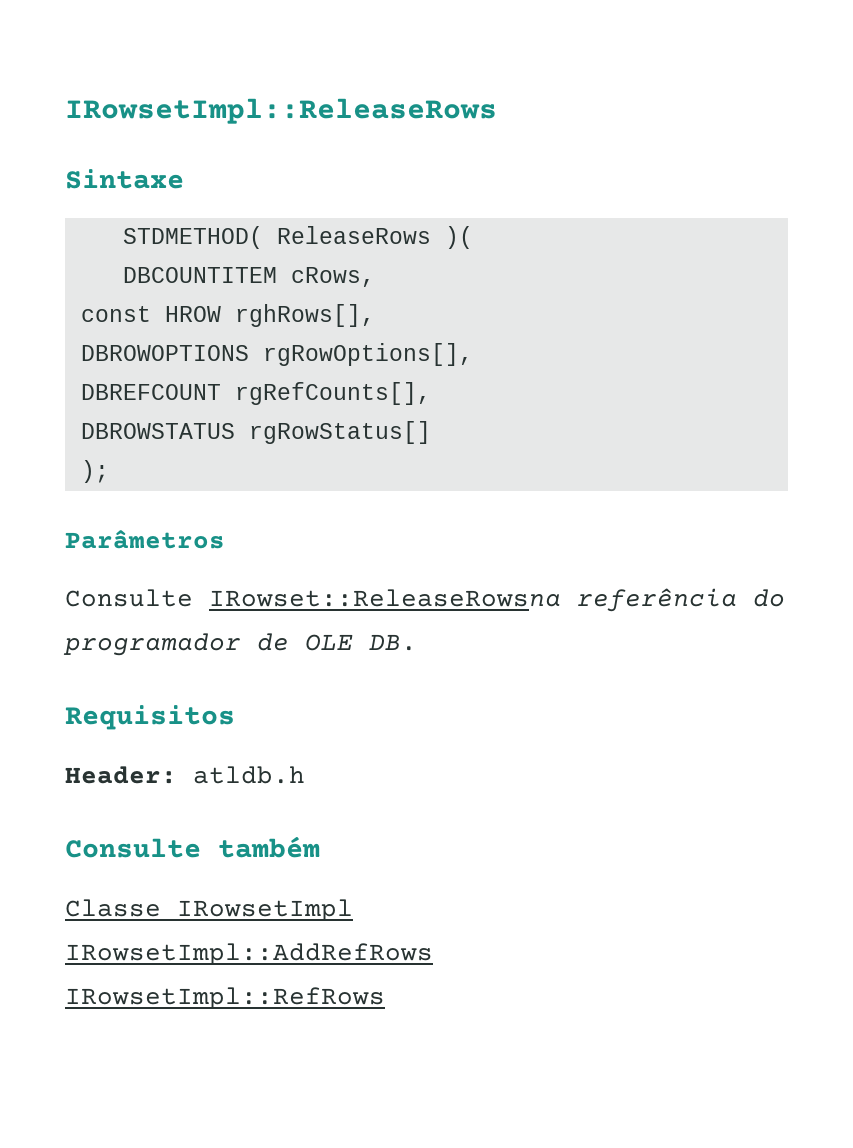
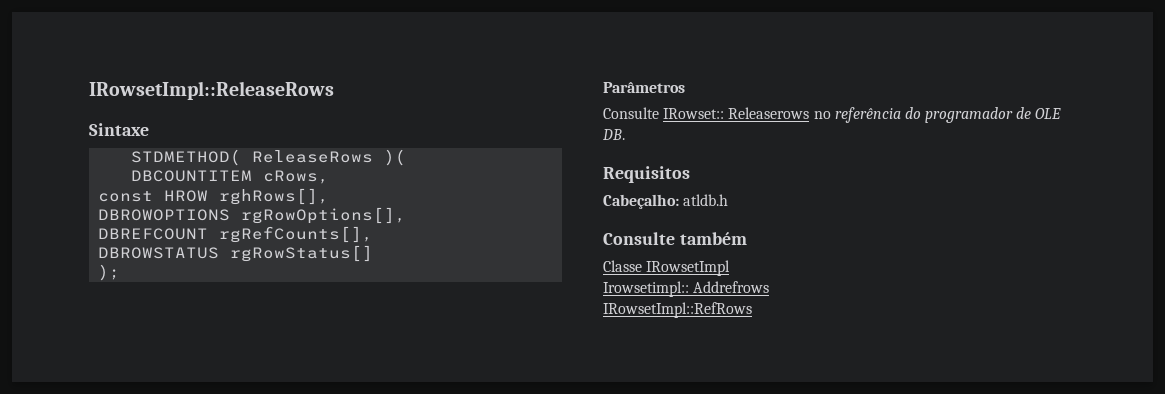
[209,589,561,607] IRowset::ReleaseRowsna -> [663,107,831,119] IRowset:: Releaserows no
[65,766,177,784] Header: -> [603,194,679,209] Cabeçalho:
[65,943,433,965] IRowsetImpl::AddRefRows -> [603,281,770,297] Irowsetimpl:: Addrefrows

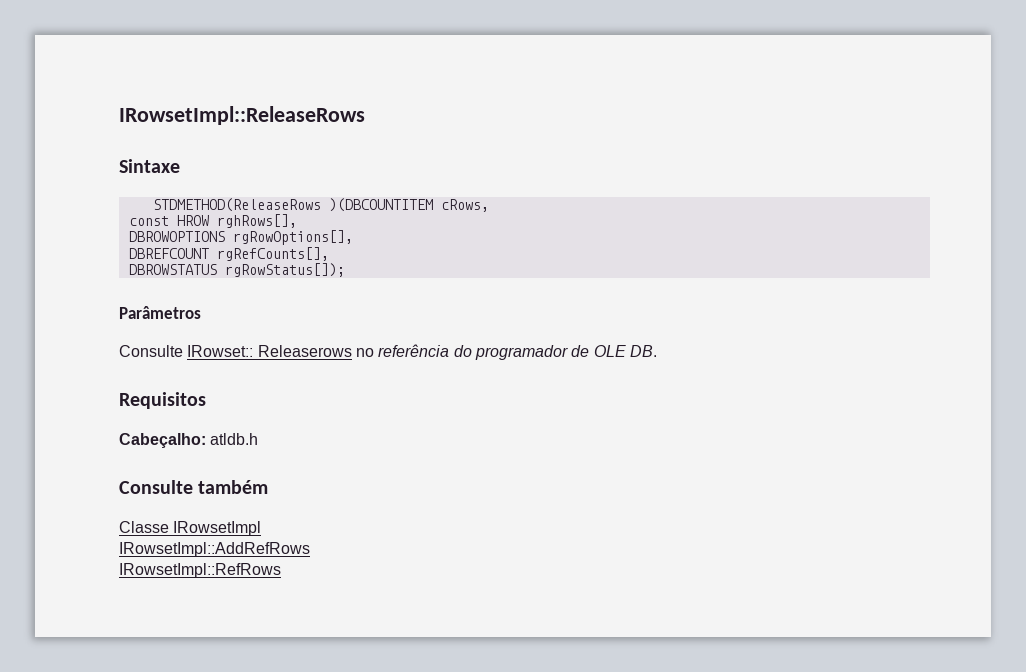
[131,149,407,166] [131,170,253,182] STDMETHOD( ReleaseRows )( // DBCOUNTITEM -> [152,198,433,212] STDMETHOD(ReleaseRows )(DBCOUNTITEM
[230,245,374,262] [98,264,121,281] rgRowStatus[] // ); -> [224,263,345,277] rgRowStatus[]);
[603,281,770,297] Irowsetimpl:: Addrefrows -> [119,542,310,557] IRowsetImpl::AddRefRows

